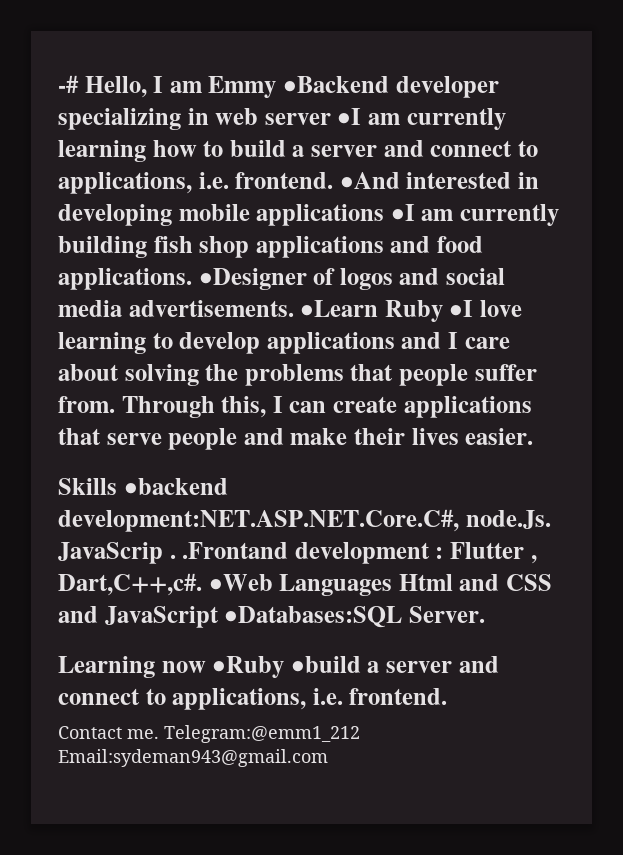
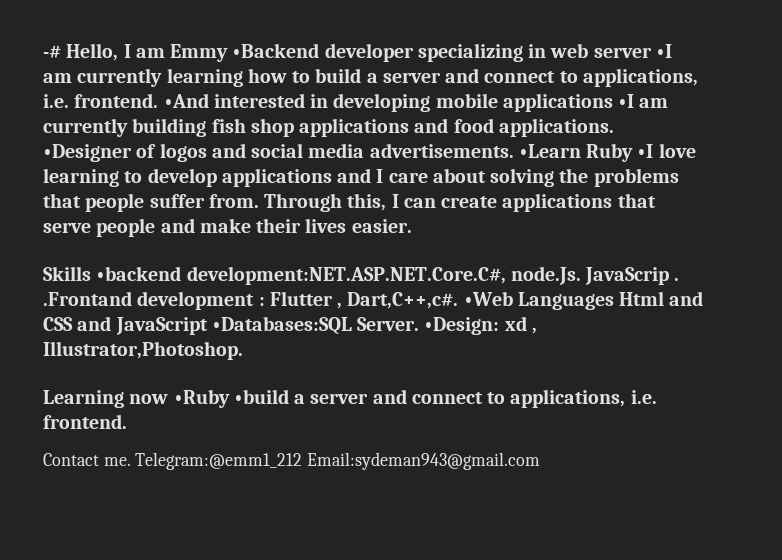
(485, 614) none -> [424,316,537,335] [43,341,243,360] •Design: xd , Illustrator,Photoshop.

